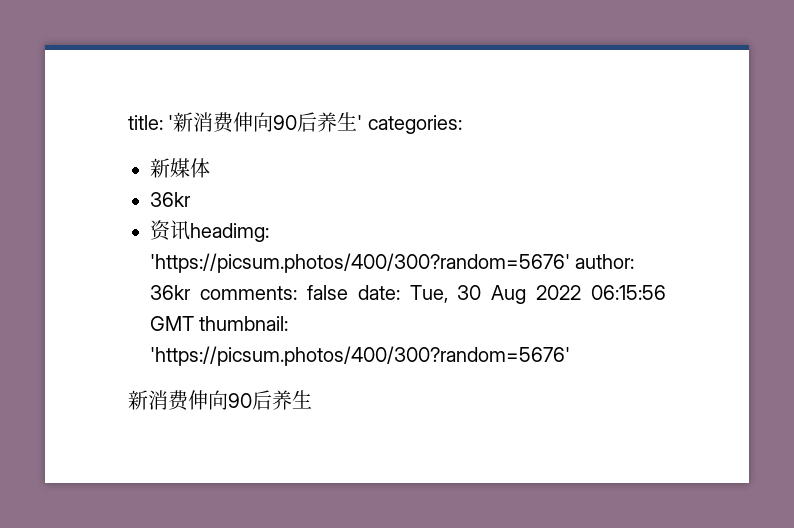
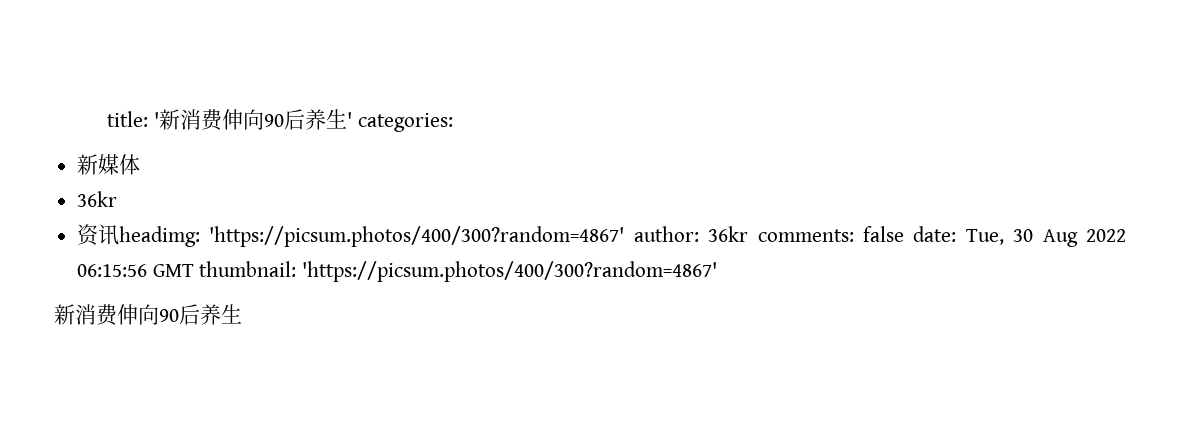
[150,253,570,273] 'https://picsum.photos/400/300?random=5676' -> [209,226,625,247] 'https://picsum.photos/400/300?random=4867'
[150,346,570,366] 'https://picsum.photos/400/300?random=5676' -> [302,261,718,282] 'https://picsum.photos/400/300?random=4867'

